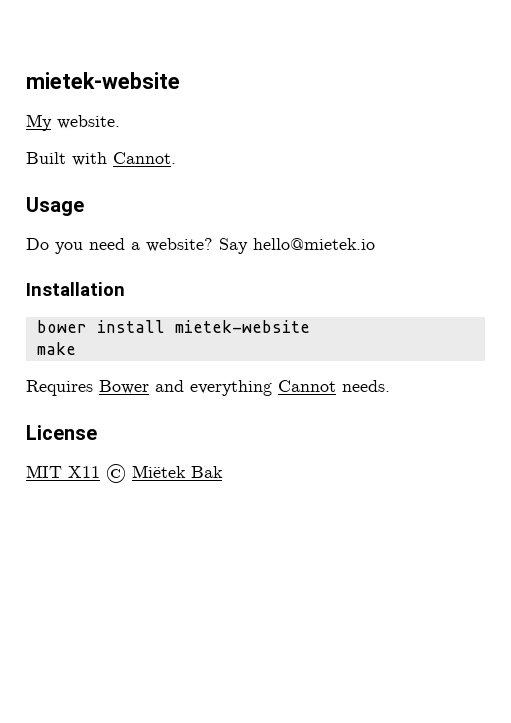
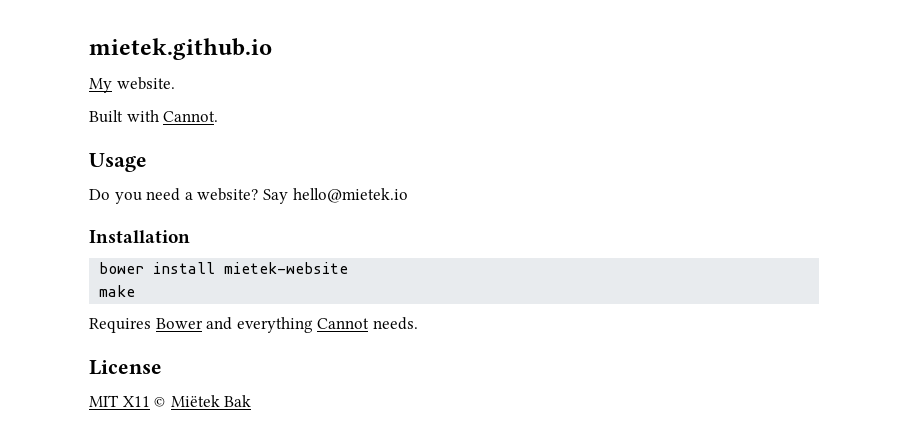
[26,72,180,89] mietek-website -> [89,38,272,60] mietek.github.io

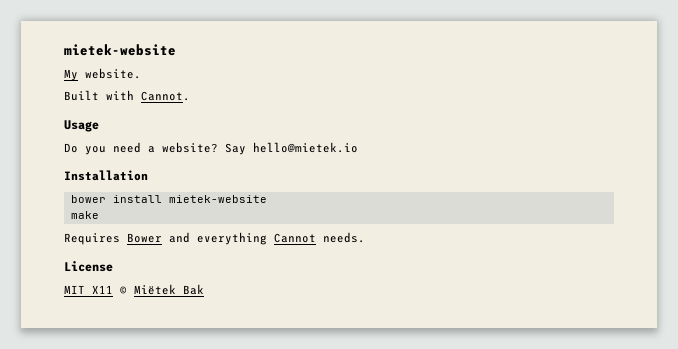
[89,38,272,60] mietek.github.io -> [64,44,176,56] mietek-website

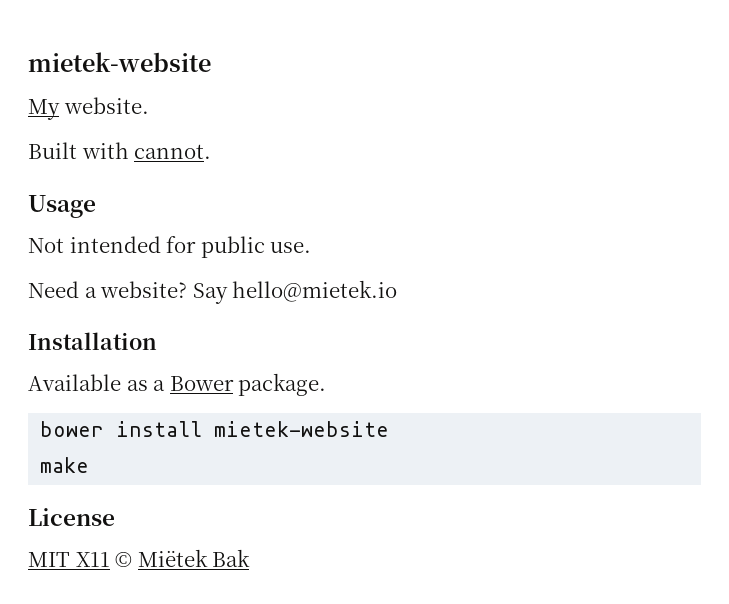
[141,91,190,101] Cannot. -> [134,144,212,159] cannot.
[64,142,141,155] Do you need -> [28,236,312,258] [28,281,79,298] Not intended for public use. // Need
(148, 175) none -> [28,373,327,396] // Available as a Bower package.
[64,232,365,245] // Requires Bower and everything Cannot needs. -> (90, 465) none

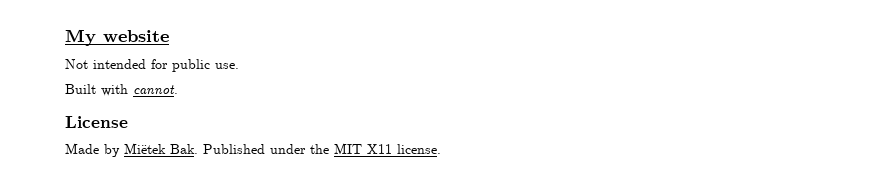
[28,52,211,72] [28,97,149,120] [28,142,212,159] [28,195,96,218] mietek-website // My website. // Built with cannot. // Usage -> [65,29,169,46] My website
[28,280,398,304] [28,332,157,350] [28,373,327,396] [40,421,390,437] [40,457,90,473] [28,508,115,526] [28,549,251,567] Need a website? Say hello@mietek.io // Installation // Available as a Bower package. // bower install mietek-website // make // License // MIT X11 © Miëtek Bak -> [65,84,178,96] [65,116,128,128] [65,143,441,157] Built with cannot. // License // Made by Miëtek Bak. Published under the MIT X11 license.

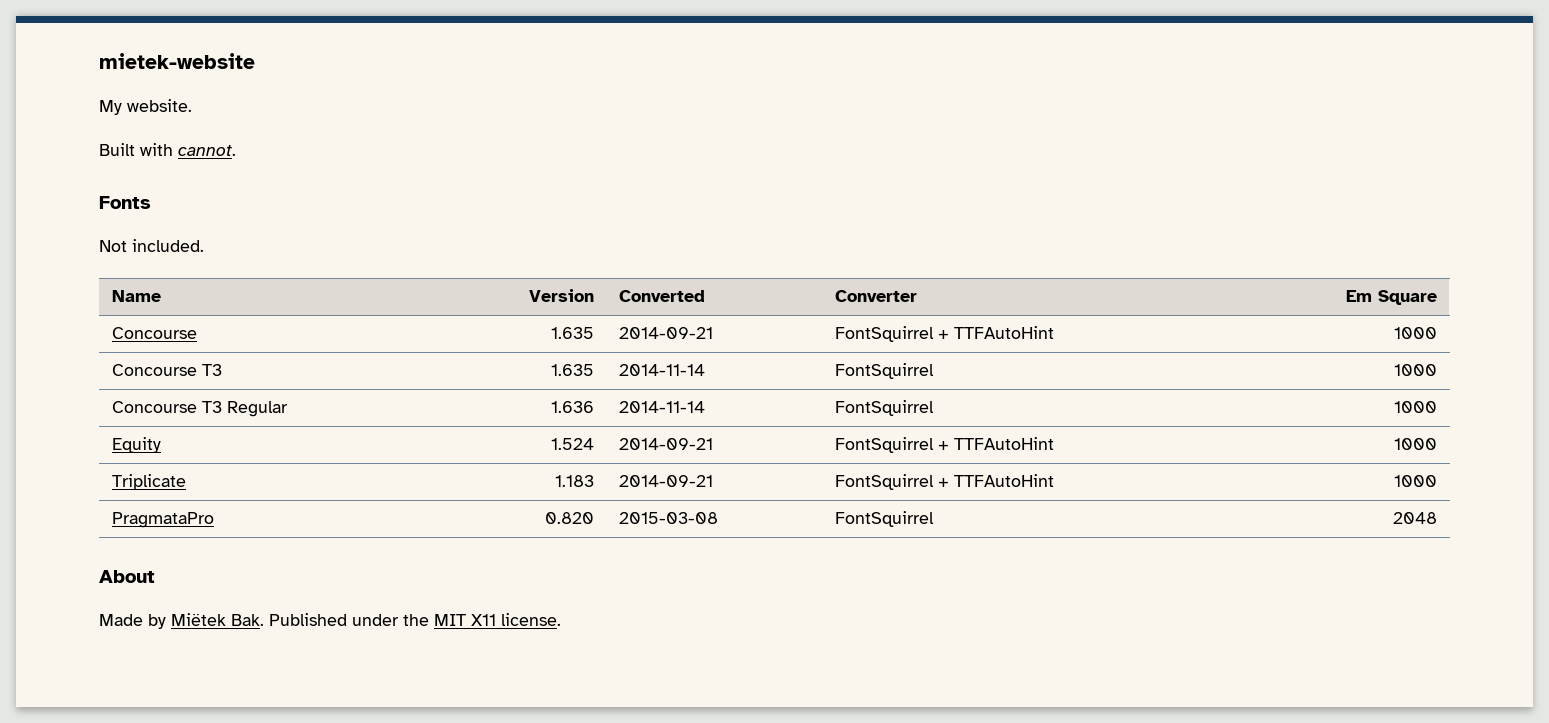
[65,29,169,46] [65,59,239,72] [65,84,178,96] [65,116,128,128] My website // Not intended for public use. // Built with cannot. // License -> [99,53,255,69] [99,99,192,115] [99,143,236,156] [99,196,151,209] [99,239,204,252] [112,290,162,302] [528,289,594,302] [619,290,706,302] [835,290,918,302] [1345,290,1437,305] [112,327,198,339] [550,327,594,339] [619,327,714,339] [835,326,1055,342] [1393,327,1437,339] [112,364,223,376] [550,364,594,376] [619,364,706,376] [835,363,935,379] [1393,364,1437,376] [112,401,289,417] [550,401,594,413] [619,401,706,413] [835,400,935,416] [1393,401,1437,413] [112,437,162,453] [550,438,594,450] [619,438,714,450] [835,437,1055,453] [1393,438,1437,450] [112,474,187,490] [554,475,594,487] [619,475,714,487] [835,474,1055,490] [1393,475,1437,487] [112,512,215,528] [544,512,594,524] [619,512,719,524] [835,511,935,527] [1392,512,1437,524] [99,570,155,583] mietek-website // My website. // Built with cannot. // Fonts // Not included. // Name | Version | Converted | Converter | Em Square // Concourse | 1.635 | 2014-09-21 | FontSquirrel + TTFAutoHint | 1000 // Concourse T3 | 1.635 | 2014-11-14 | FontSquirrel | 1000 // Concourse T3 Regular | 1.636 | 2014-11-14 | FontSquirrel | 1000 // Equity | 1.524 | 2014-09-21 | FontSquirrel + TTFAutoHint | 1000 // Triplicate | 1.183 | 2014-09-21 | FontSquirrel + TTFAutoHint | 1000 // PragmataPro | 0.820 | 2015-03-08 | FontSquirrel | 2048 // About

